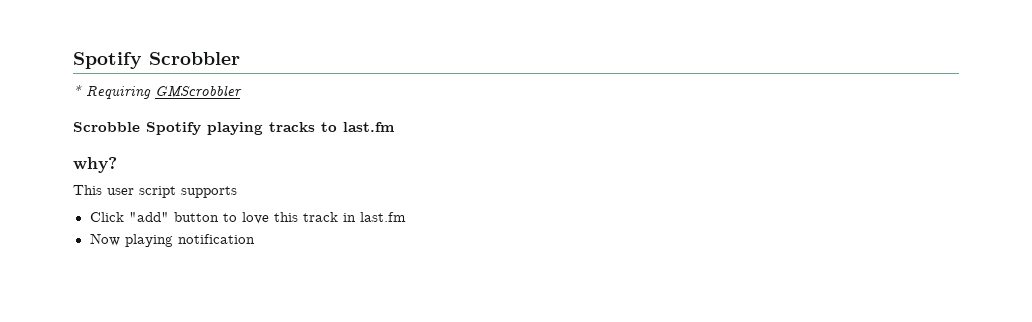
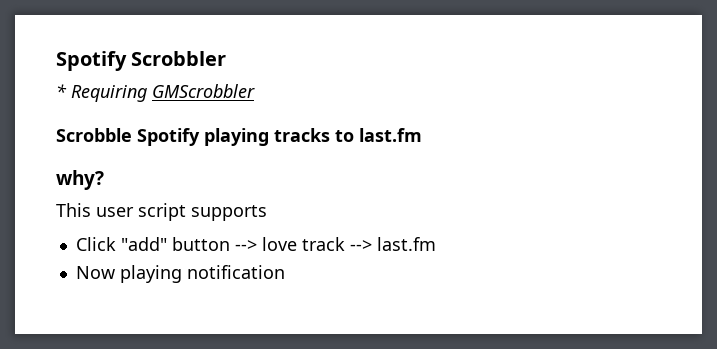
[222,212,356,224] to love this track in -> [234,237,372,251] --> love track -->

